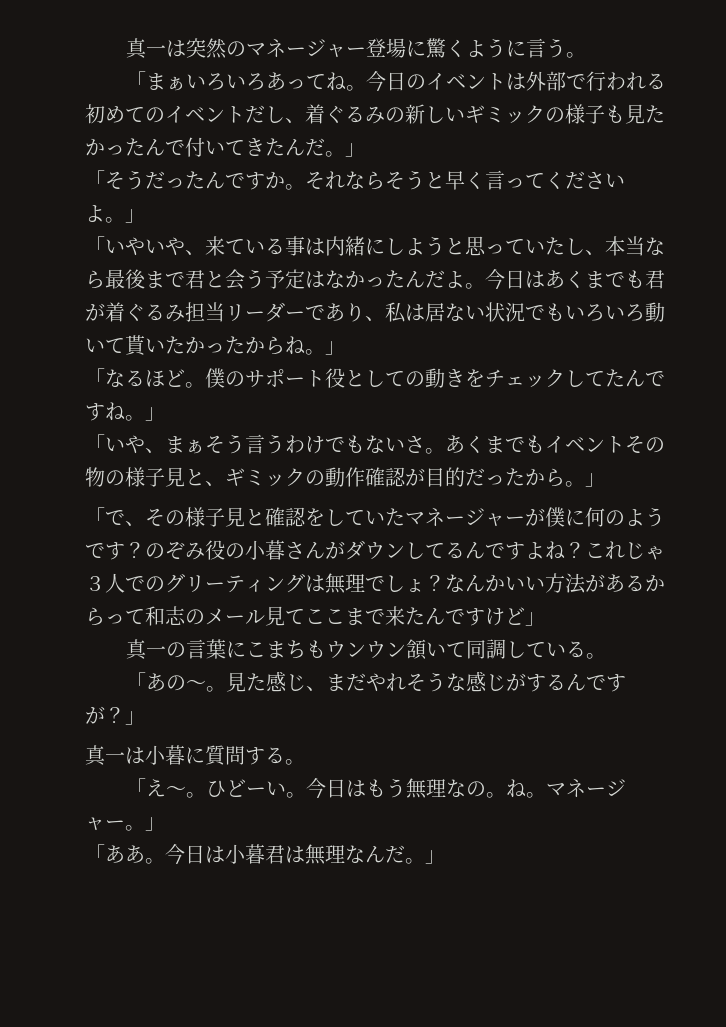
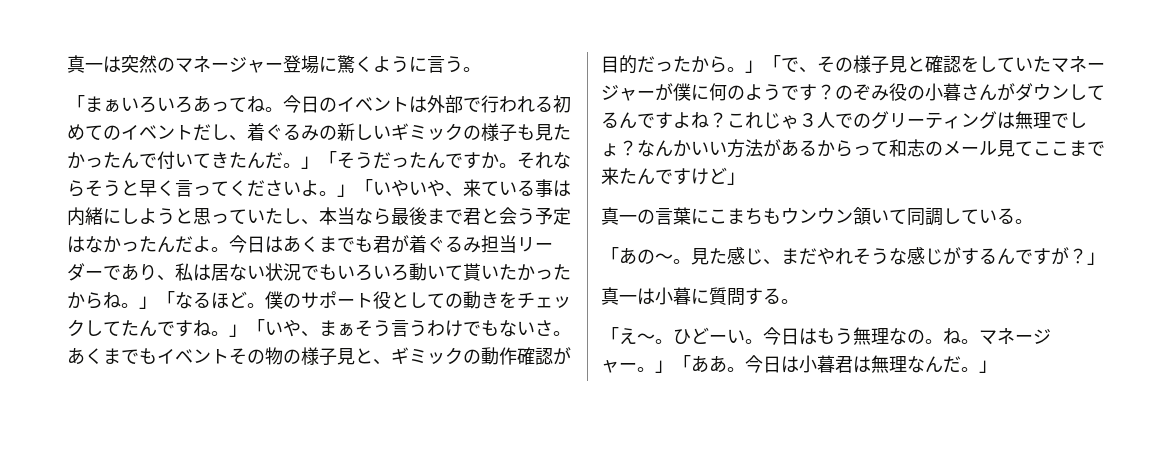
(365, 150) // -> (319, 162) none
(145, 216) // -> (355, 190) none
(345, 348) // -> (157, 302) none
(165, 414) // -> (247, 330) none
(605, 480) // -> (763, 66) none
(165, 824) // -> (673, 366) none

